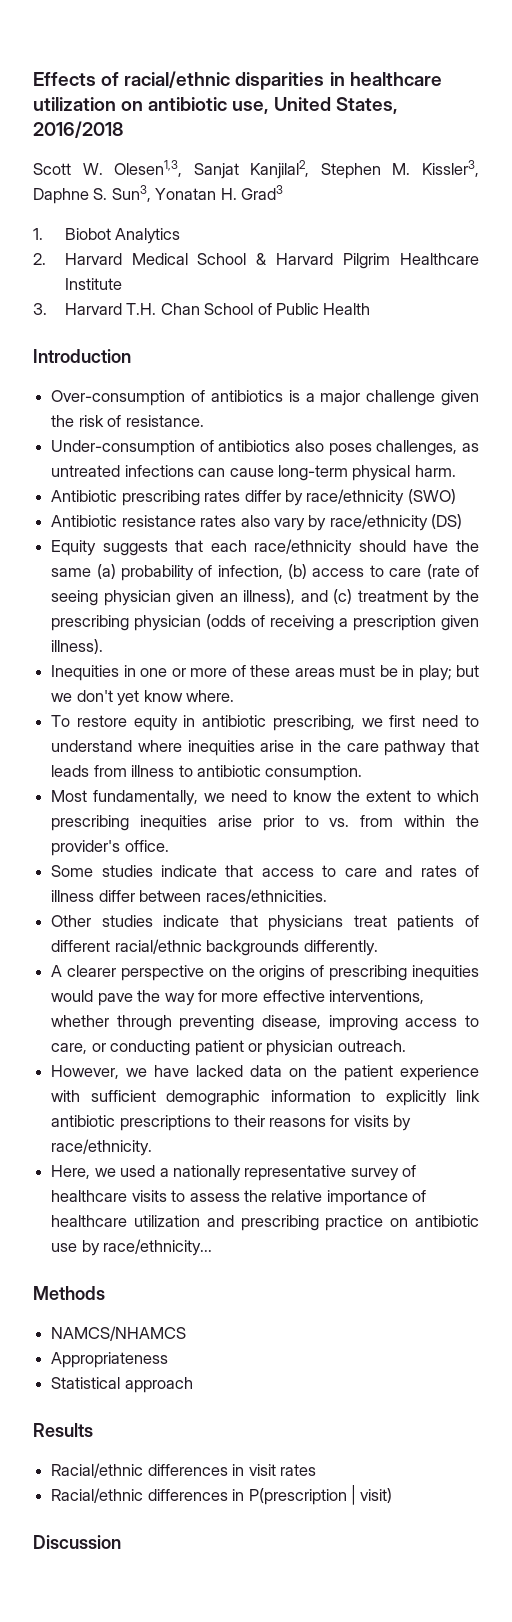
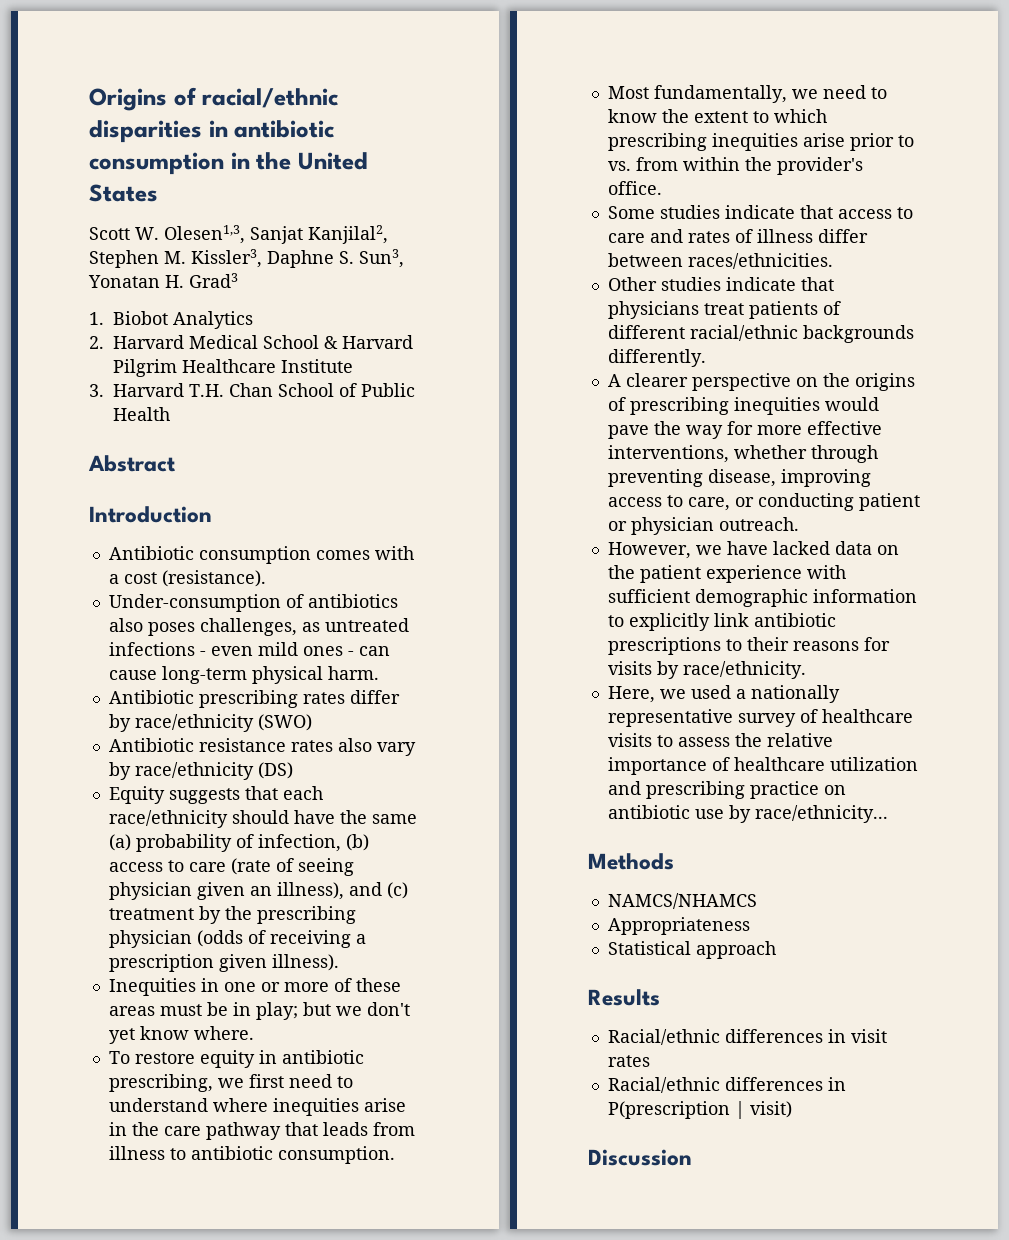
[33,72,96,86] Effects -> [89,88,167,111] Origins
[349,72,442,86] [33,97,397,114] [33,121,123,138] healthcare utilization on antibiotic use, United States, 2016/2018 -> [234,120,335,138] [89,152,368,175] [89,184,158,202] antibiotic consumption in the United States
(371, 309) none -> [88,455,175,472] // Abstract
[51,390,479,406] [51,415,204,427] Over-consumption of antibiotics is a major challenge given the risk of resistance. -> [108,546,414,564] [108,570,266,587] Antibiotic consumption comes with a cost (resistance).
(194, 471) none -> [199,642,354,656] - even mild ones -

